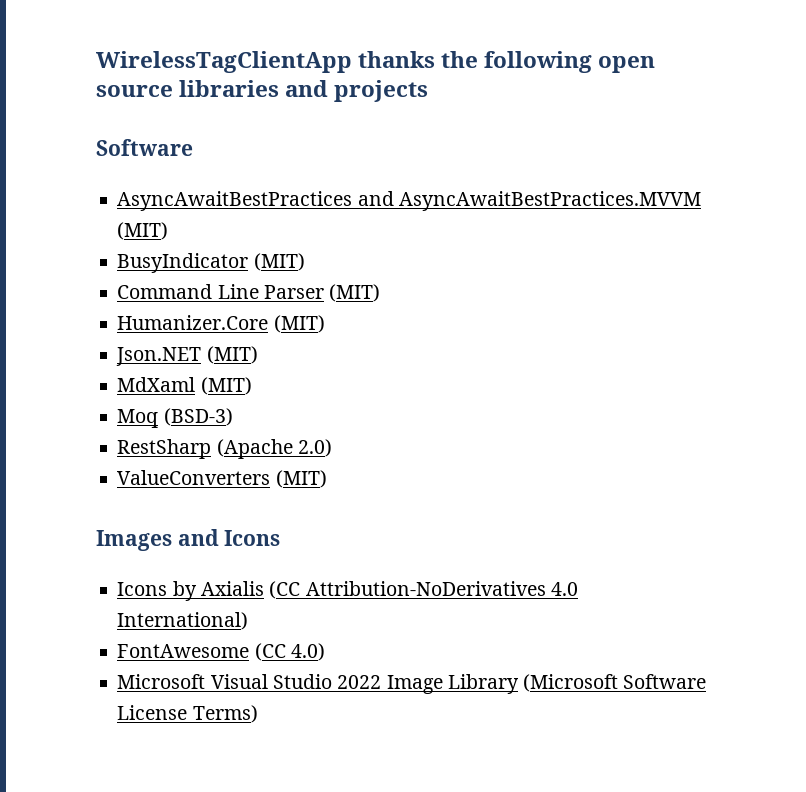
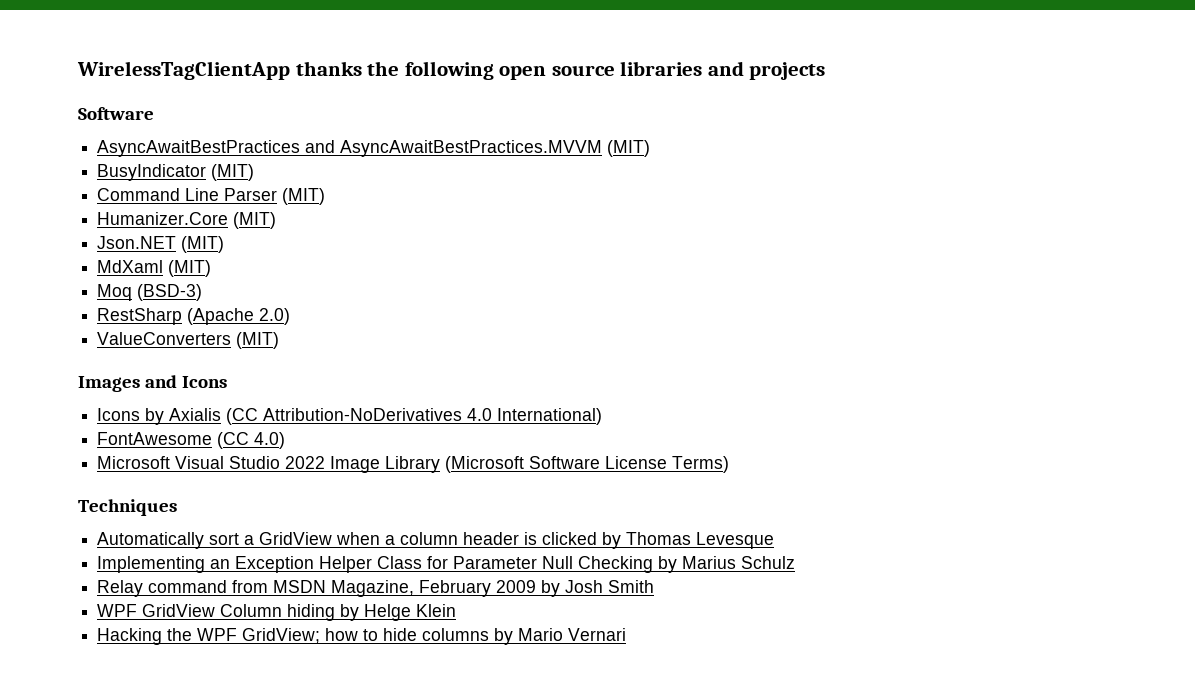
(258, 714) none -> [78,499,177,516] [97,532,775,549] [97,556,796,573] [97,580,655,597] [97,604,457,621] [97,628,627,645] // Techniques // Automatically sort a GridView when a column header is clicked by Thomas Levesque // Implementing an Exception Helper Class for Parameter Null Checking by Marius Schulz // Relay command from MSDN Magazine, February 2009 by Josh Smith // WPF GridView Column hiding by Helge Klein // Hacking the WPF GridView; how to hide columns by Mario Vernari

